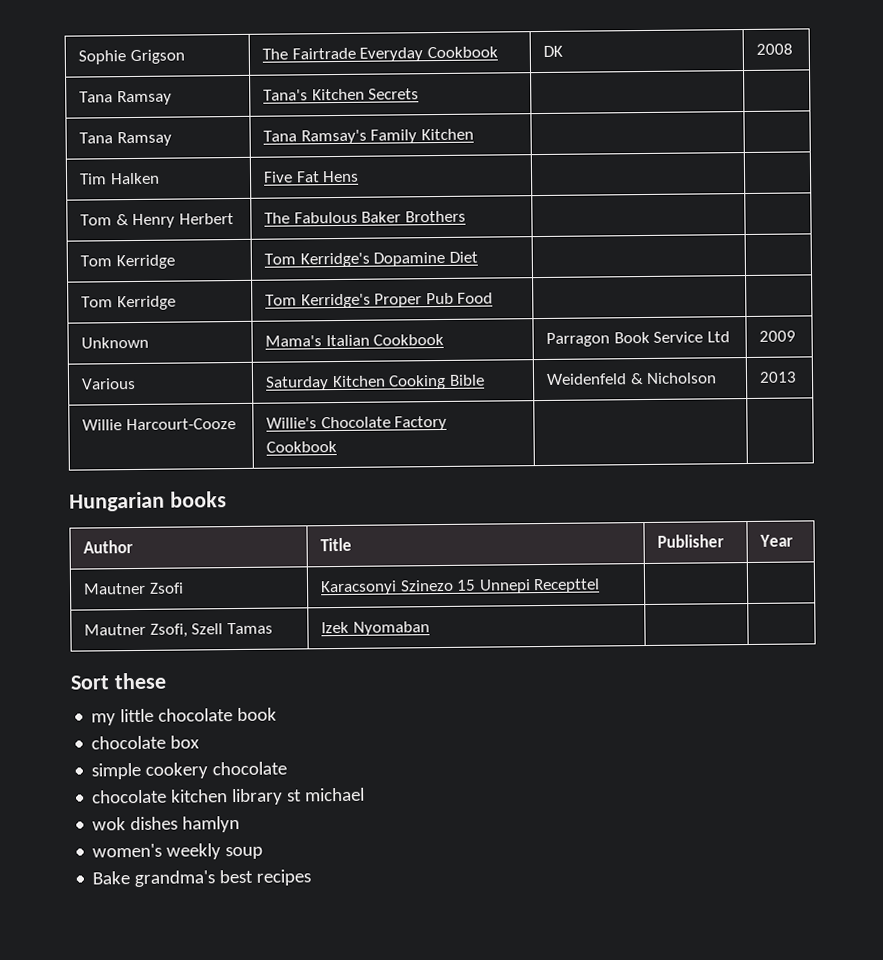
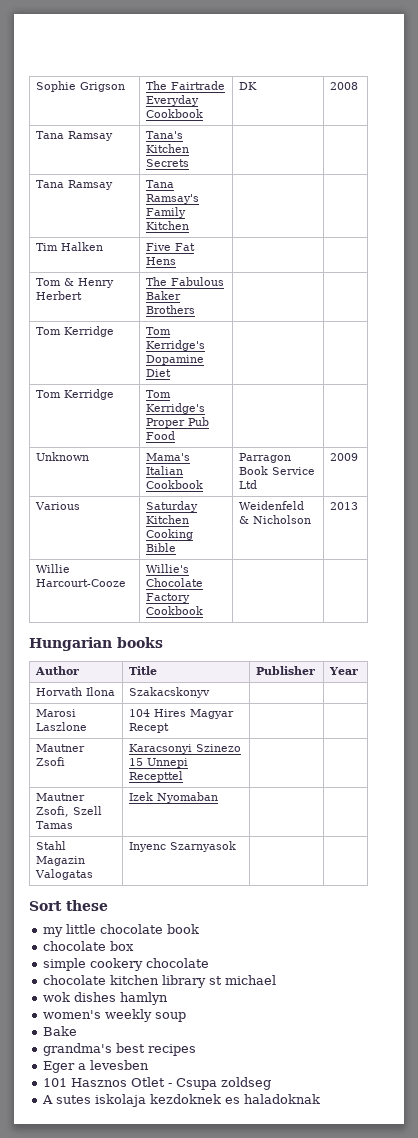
(794, 540) none -> [36,687,116,696] [129,687,211,698] [36,709,77,717] [36,722,88,731] [129,709,235,719] [129,723,170,733] // Horvath Ilona | Szakacskonyv | | // Marosi Laszlone | 104 Hires Magyar Recept | |
(430, 628) none -> [36,841,67,850] [36,856,86,866] [35,869,94,880] [129,841,237,852] // Stahl Magazin Valogatas | Inyenc Szarnyasok | |
(131, 878) none -> (77, 1031) //
(312, 877) none -> [42,1060,149,1073] [42,1077,271,1090] [41,1094,320,1107] // Eger a levesben // 101 Hasznos Otlet - Csupa zoldseg // A sutes iskolaja kezdoknek es haladoknak

